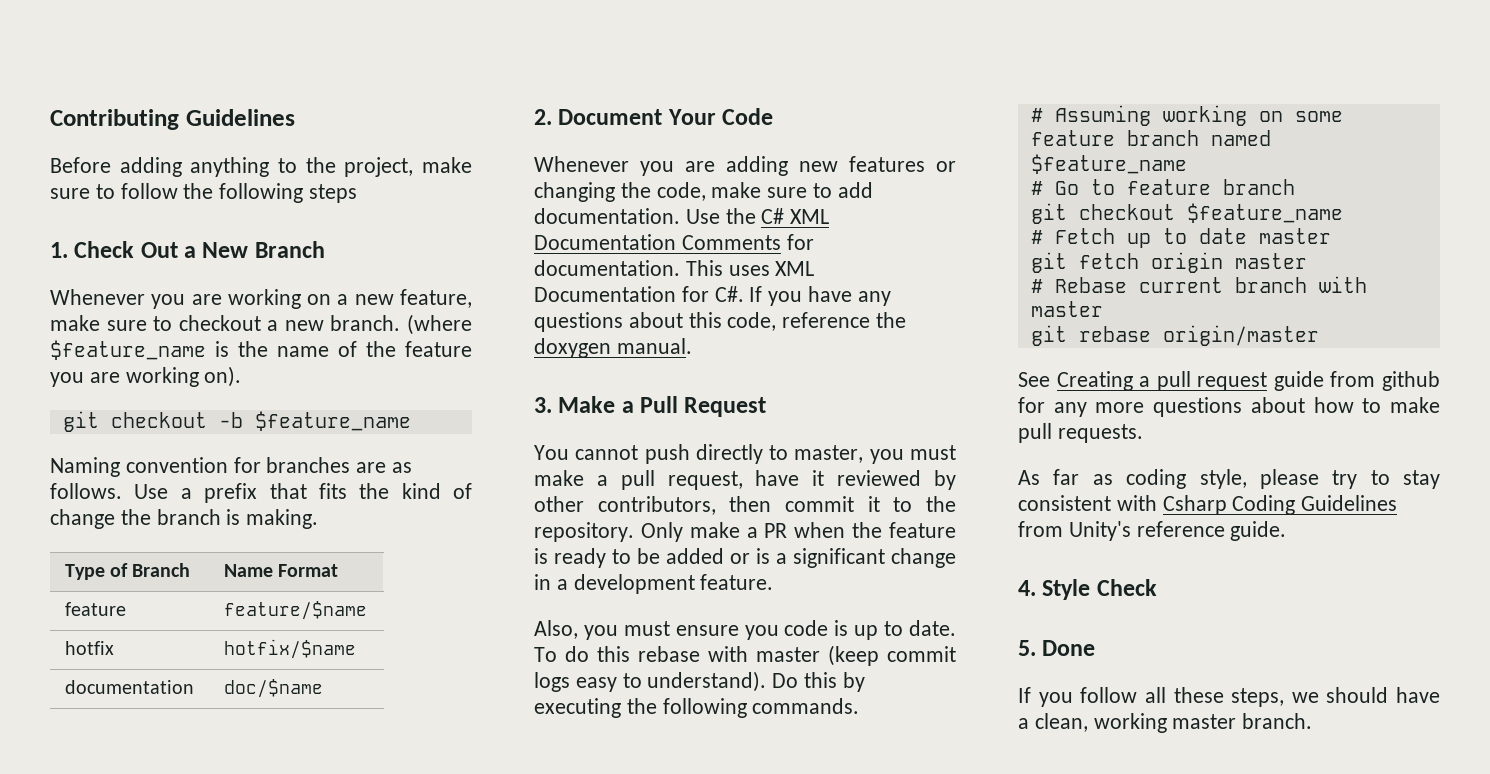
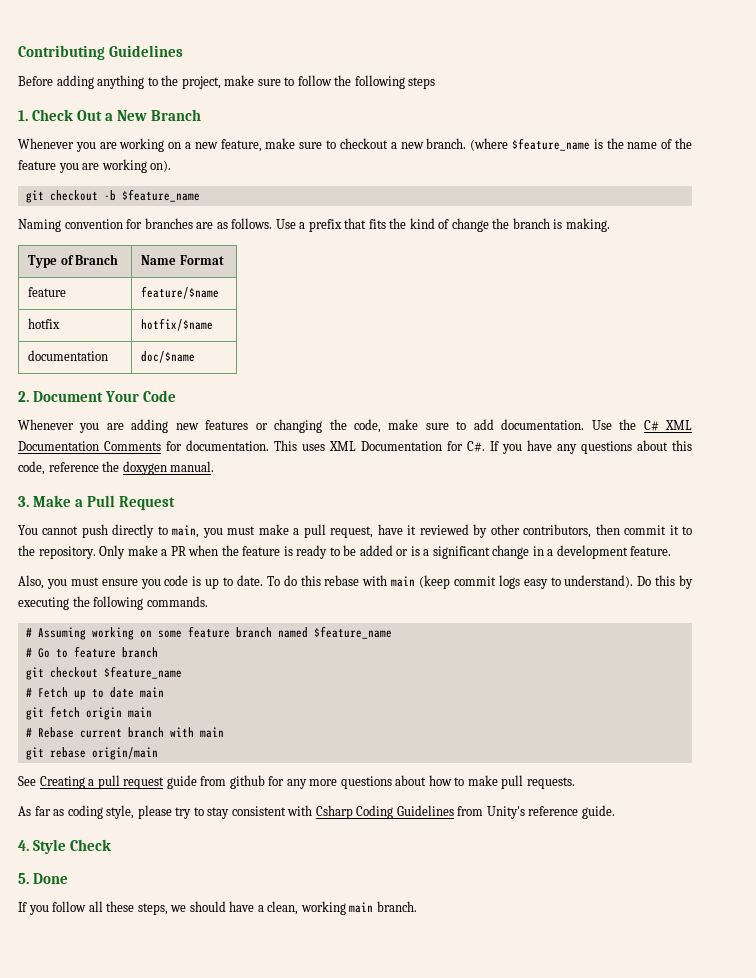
[794,445,864,463] master, -> [172,525,200,538] main,
[756,647,820,662] master -> [391,576,416,587] main
[1258,228,1331,244] master -> [139,687,164,698] main
[1234,253,1307,269] master -> [127,707,152,718] main
[1030,301,1103,317] master -> [199,727,224,738] main
[1162,325,1319,346] origin/master -> [91,747,158,760] origin/main
[1172,714,1237,729] master -> [349,902,374,913] main

